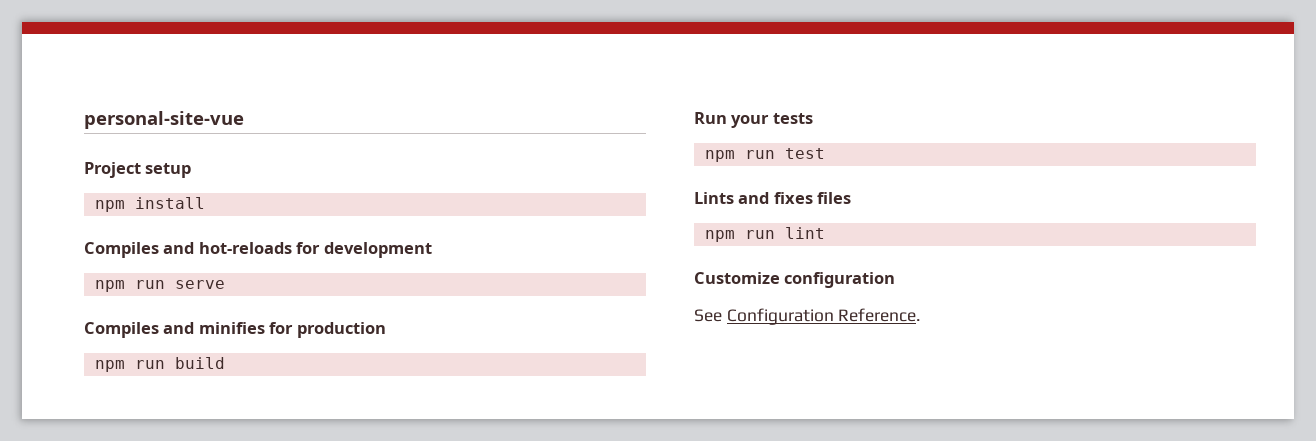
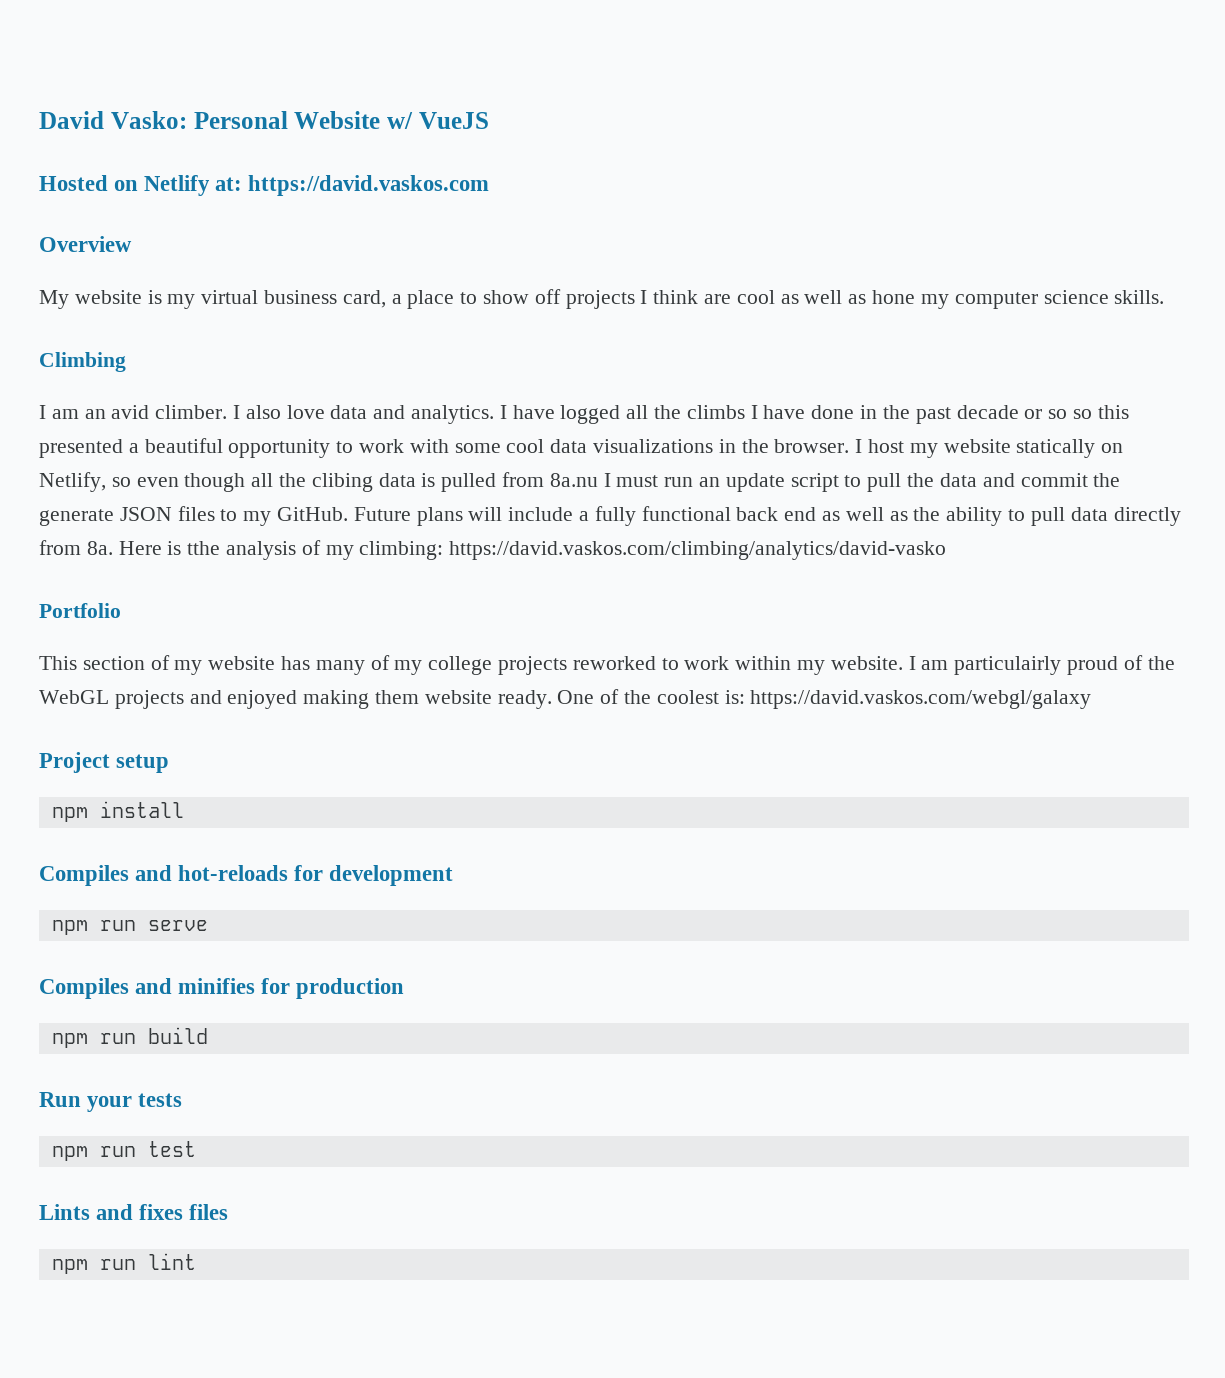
[84,111,244,129] personal-site-vue -> [39,111,489,129] [39,175,490,196] [39,236,132,252] [39,289,1165,309] [39,352,126,372] [39,405,1129,424] [39,438,1124,458] [39,472,1121,492] [39,506,1181,526] [39,540,947,560] [39,603,121,618] [39,655,1175,675] [39,689,1092,709] David Vasko: Personal Website w/ VueJS // Hosted on Netlify at: https://david.vaskos.com // Overview // My website is my virtual business card, a place to show off projects I think are cool as well as hone my computer science skills. // Climbing // I am an avid climber. I also love data and analytics. I have logged all the climbs I have done in the past decade or so so this presented a beautiful opportunity to work with some cool data visualizations in the browser. I host my website statically on Netlify, so even though all the clibing data is pulled from 8a.nu I must run an update script to pull the data and commit the generate JSON files to my GitHub. Future plans will include a fully functional back end as well as the ability to pull data directly from 8a. Here is tthe analysis of my climbing: https://david.vaskos.com/climbing/analytics/david-vasko // Portfolio // This section of my website has many of my college projects reworked to work within my website. I am particulairly proud of the WebGL projects and enjoyed making them website ready. One of the coolest is: https://david.vaskos.com/webgl/galaxy
[694,272,896,288] [694,308,921,325] // Customize configuration // See Configuration Reference. -> (196, 1261) none

